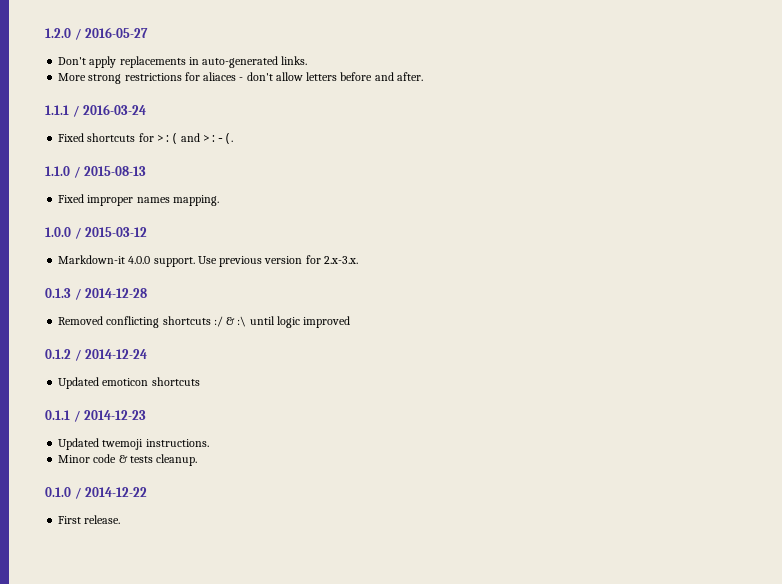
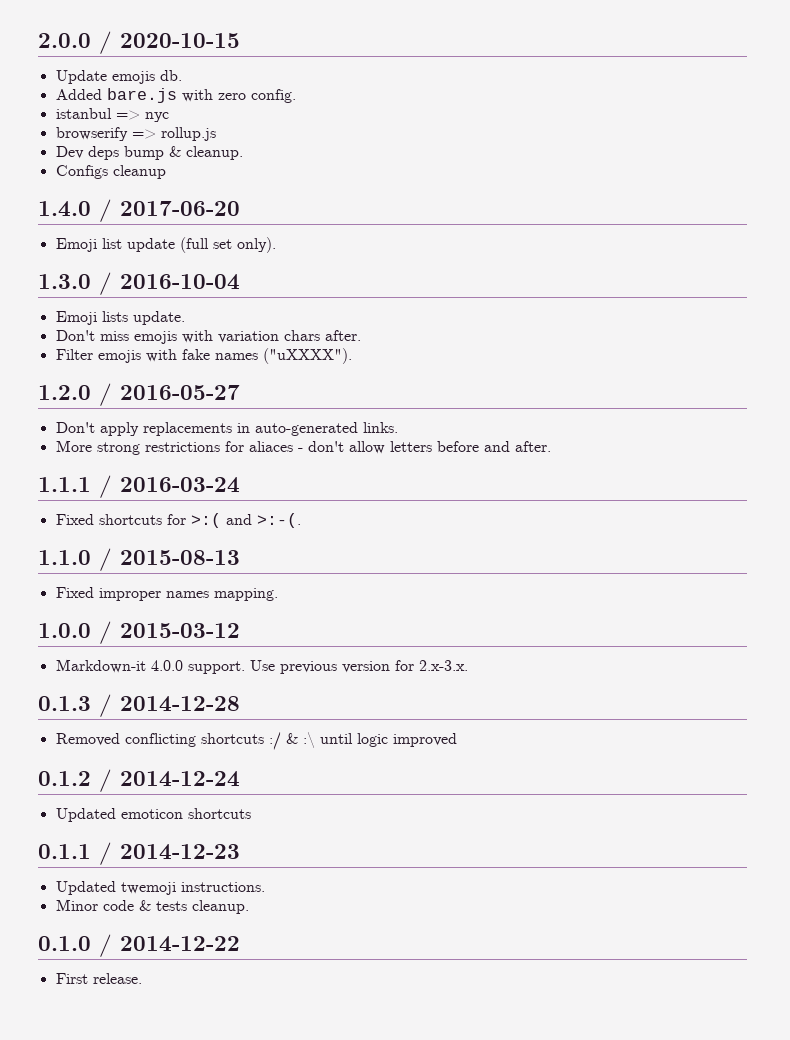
(45, 33) none -> [38,31,240,54] [55,70,182,84] [55,88,296,103] [55,108,169,122] [55,127,216,141] [55,146,243,160] [55,165,166,179] [38,199,240,222] [55,237,276,253] [38,272,240,295] [55,311,185,325] [55,330,361,344] [55,348,352,364] 2.0.0 / 2020-10-15 // Update emojis db. // Added bare.js with zero config. // istanbul => nyc // browserify => rollup.js // Dev deps bump & cleanup. // Configs cleanup // 1.4.0 / 2017-06-20 // Emoji list update (full set only). // 1.3.0 / 2016-10-04 // Emoji lists update. // Don't miss emojis with variation chars after. // Filter emojis with fake names ("uXXXX"). //

